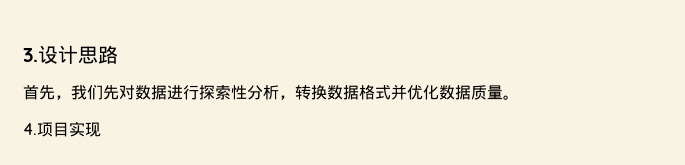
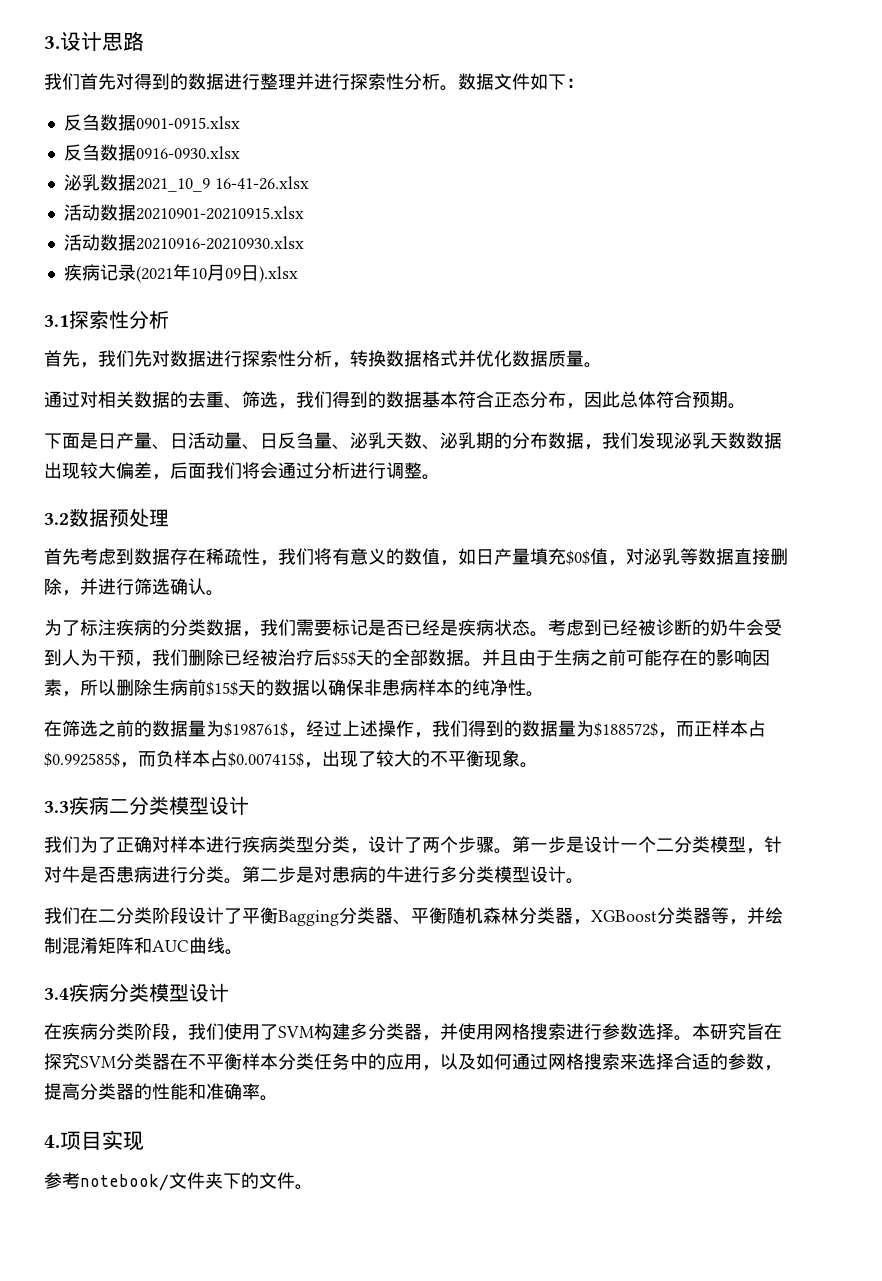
(118, 54) none -> [44,73,584,91] [63,114,240,131] [63,144,240,161] [63,174,309,192] [63,204,304,221] [63,234,304,251] [63,264,298,283] [44,310,169,329] // 我们首先对得到的数据进行整理并进行探索性分析。数据文件如下： // 反刍数据0901-0915.xlsx // 反刍数据0916-0930.xlsx // 泌乳数据2021_10_9 16-41-26.xlsx // 活动数据20210901-20210915.xlsx // 活动数据20210916-20210930.xlsx // 疾病记录(2021年10月09日).xlsx // 3.1探索性分析
[23,121,101,137] 4.项目实现 -> [44,391,746,409] [44,432,782,450] [44,462,440,480] [44,508,169,527] [44,548,788,566] [44,578,224,596] [44,619,782,637] [44,649,770,667] [44,679,544,697] [44,720,766,738] [44,750,538,768] [44,796,249,815] [44,836,782,854] [44,866,584,884] [44,907,783,926] [44,937,243,955] [44,983,229,1002] [44,1023,782,1041] [44,1053,782,1071] [44,1083,278,1101] [44,1130,144,1151] [44,1172,313,1191] 通过对相关数据的去重、筛选，我们得到的数据基本符合正态分布，因此总体符合预期。 // 下面是日产量、日活动量、日反刍量、泌乳天数、泌乳期的分布数据，我们发现泌乳天数数据出现较大偏差，后面我们将会通过分析进行调整。 // 3.2数据预处理 // 首先考虑到数据存在稀疏性，我们将有意义的数值，如日产量填充$0$值，对泌乳等数据直接删除，并进行筛选确认。 // 为了标注疾病的分类数据，我们需要标记是否已经是疾病状态。考虑到已经被诊断的奶牛会受到人为干预，我们删除已经被治疗后$5$天的全部数据。并且由于生病之前可能存在的影响因素，所以删除生病前$15$天的数据以确保非患病样本的纯净性。 // 在筛选之前的数据量为$198761$，经过上述操作，我们得到的数据量为$188572$，而正样本占$0.992585$，而负样本占$0.007415$，出现了较大的不平衡现象。 // 3.3疾病二分类模型设计 // 我们为了正确对样本进行疾病类型分类，设计了两个步骤。第一步是设计一个二分类模型，针对牛是否患病进行分类。第二步是对患病的牛进行多分类模型设计。 // 我们在二分类阶段设计了平衡Bagging分类器、平衡随机森林分类器，XGBoost分类器等，并绘制混淆矩阵和AUC曲线。 // 3.4疾病分类模型设计 // 在疾病分类阶段，我们使用了SVM构建多分类器，并使用网格搜索进行参数选择。本研究旨在探究SVM分类器在不平衡样本分类任务中的应用，以及如何通过网格搜索来选择合适的参数，提高分类器的性能和准确率。 // 4.项目实现 // 参考notebook/文件夹下的文件。

